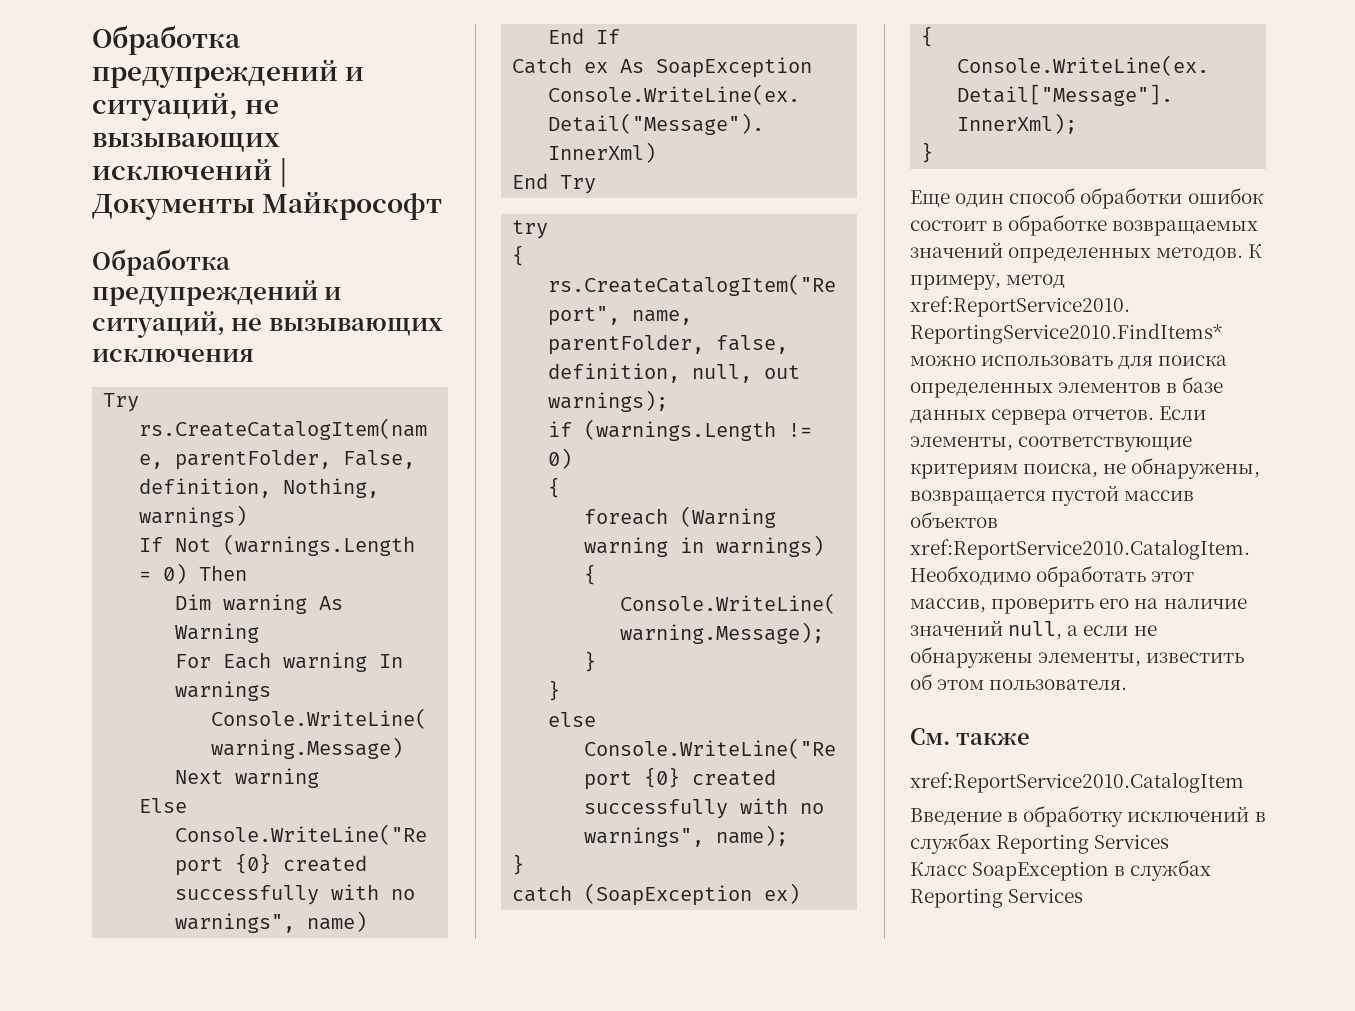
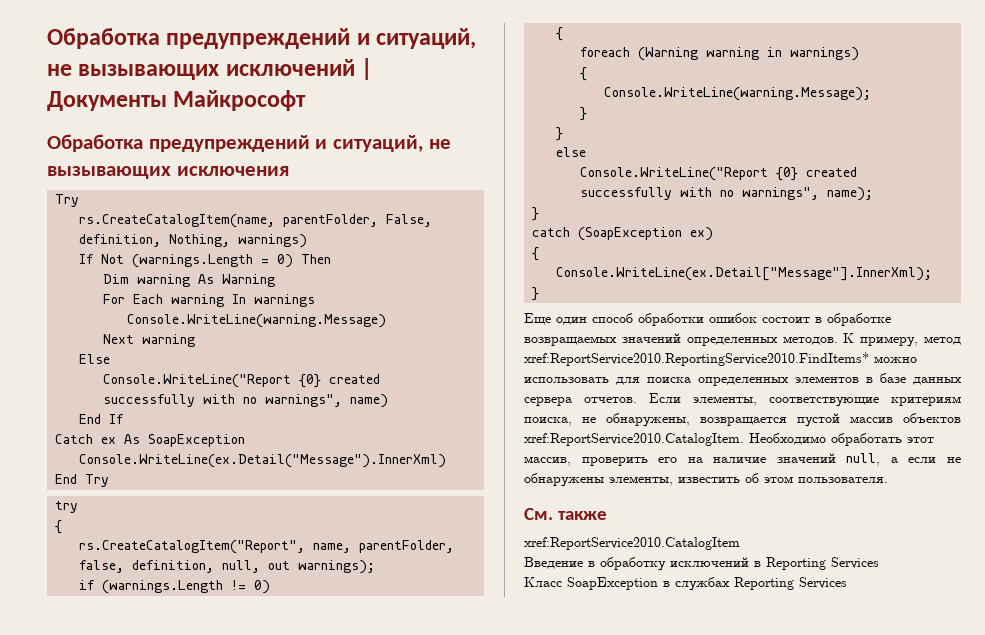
[910,832,991,854] службах -> (761, 564) none

